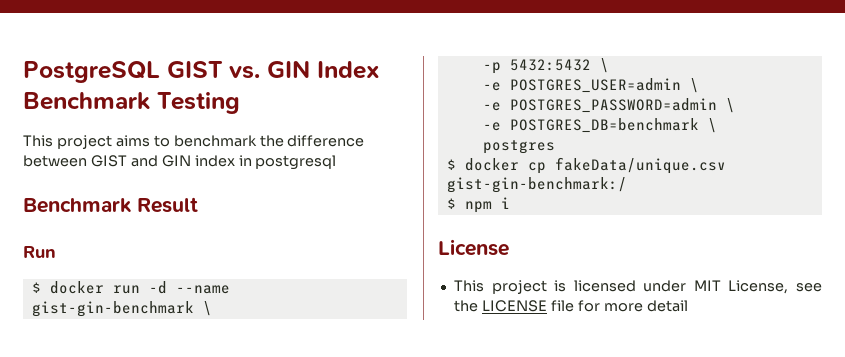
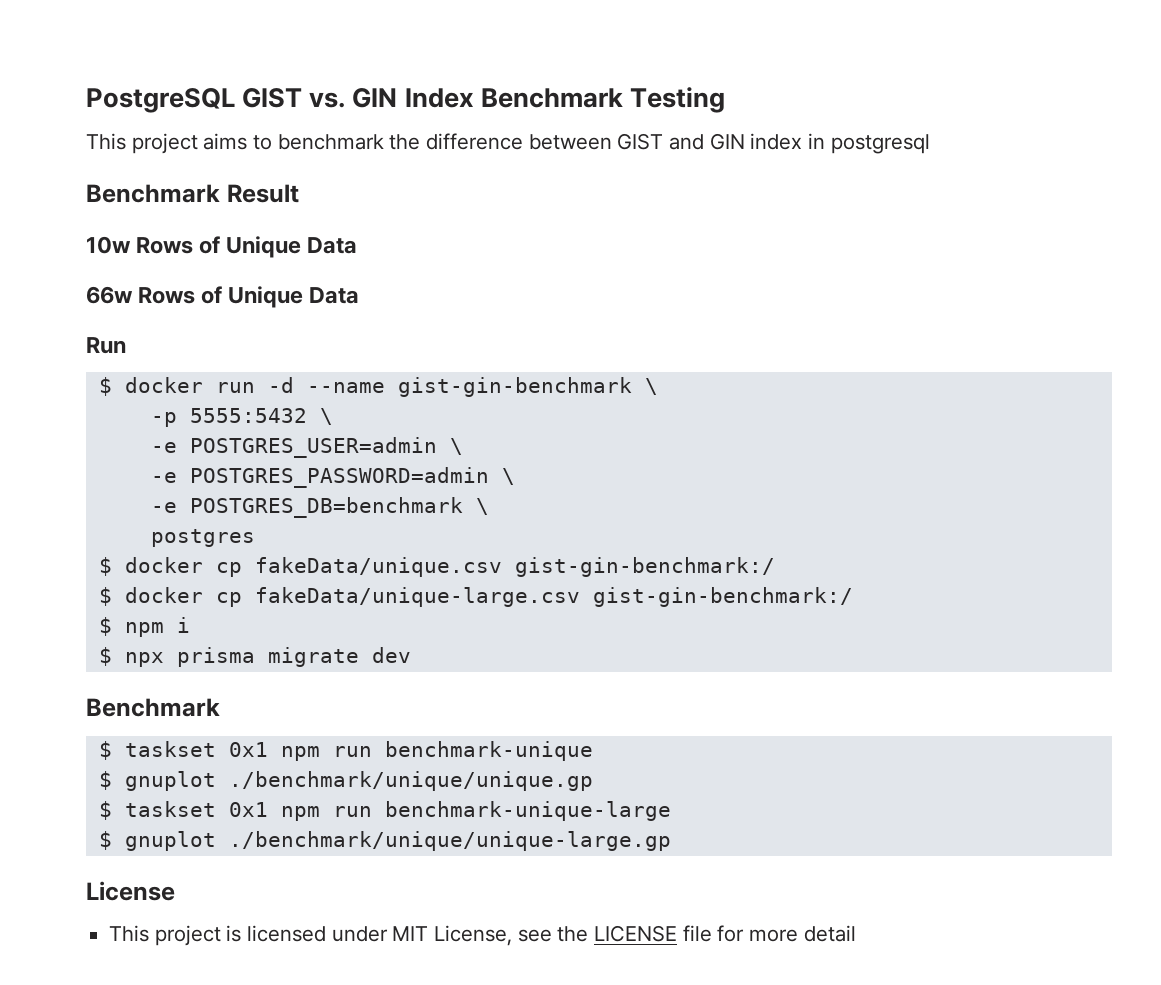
(198, 205) none -> [86,236,358,258] [86,286,360,308] // 10w Rows of Unique Data // 66w Rows of Unique Data
[509,59,591,71] 5432:5432 -> [189,408,307,423] 5555:5432
[464,197,510,213] npm i -> [124,587,853,607] [98,617,190,637] [98,647,411,667] [86,698,220,717] [98,741,593,761] [98,771,593,791] [98,801,671,821] [98,831,671,851] docker cp fakeData/unique-large.csv gist-gin-benchmark:/ // $ npm i // $ npx prisma migrate dev // Benchmark // $ taskset 0x1 npm run benchmark-unique // $ gnuplot ./benchmark/unique/unique.gp // $ taskset 0x1 npm run benchmark-unique-large // $ gnuplot ./benchmark/unique/unique-large.gp

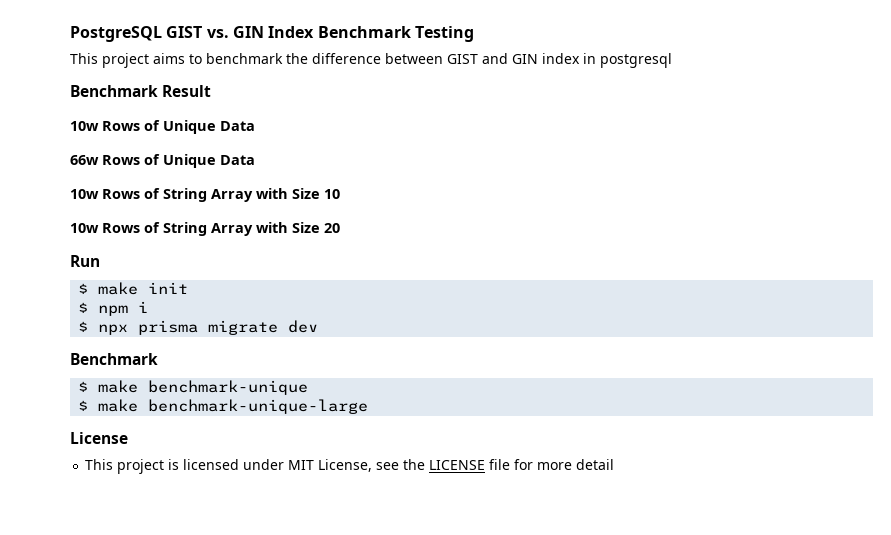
[86,337,126,354] [98,377,658,397] [150,408,333,427] [150,437,463,458] [150,467,515,488] [150,497,489,518] [150,529,255,547] [98,557,775,577] [98,587,853,607] Run // $ docker run -d --name gist-gin-benchmark \ // -p 5555:5432 \ // -e POSTGRES_USER=admin \ // -e POSTGRES_PASSWORD=admin \ // -e POSTGRES_DB=benchmark \ // postgres // $ docker cp fakeData/unique.csv gist-gin-benchmark:/ // $ docker cp fakeData/unique-large.csv gist-gin-benchmark:/ -> [70,188,340,202] [70,222,340,236] [70,255,100,267] [78,282,189,295] 10w Rows of String Array with Size 10 // 10w Rows of String Array with Size 20 // Run // $ make init
[124,741,593,761] [98,771,593,791] [98,801,671,821] [98,831,671,851] taskset 0x1 npm run benchmark-unique // $ gnuplot ./benchmark/unique/unique.gp // $ taskset 0x1 npm run benchmark-unique-large // $ gnuplot ./benchmark/unique/unique-large.gp -> [98,380,309,395] [78,399,369,414] make benchmark-unique // $ make benchmark-unique-large

